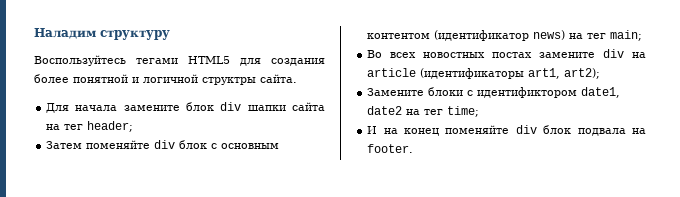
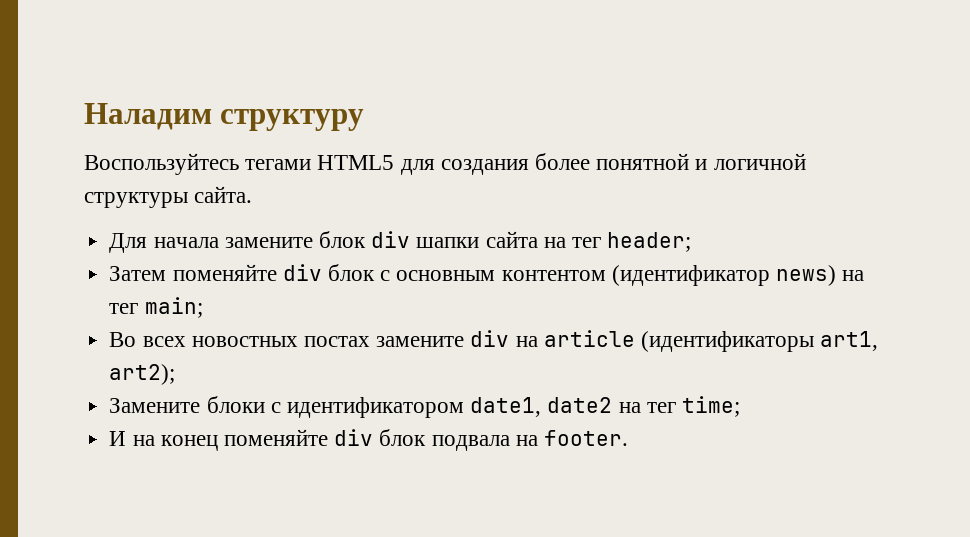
[202,77,256,85] структры -> [84,192,188,208] структуры
[477,87,578,98] идентификтором -> [286,397,464,418] идентификатором

